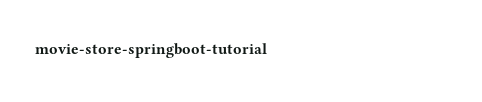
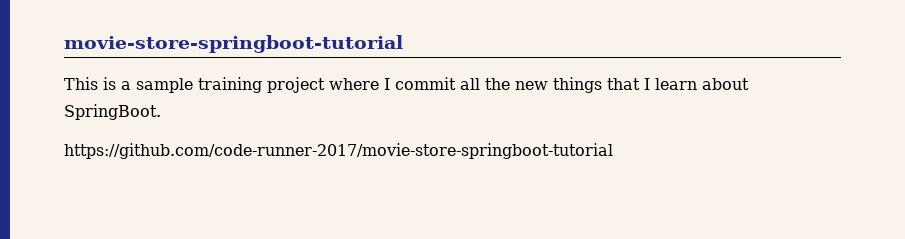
(267, 50) none -> [64,77,749,93] [64,104,161,120] [64,143,613,159] // This is a sample training project where I commit all the new things that I learn about SpringBoot. // https://github.com/code-runner-2017/movie-store-springboot-tutorial

